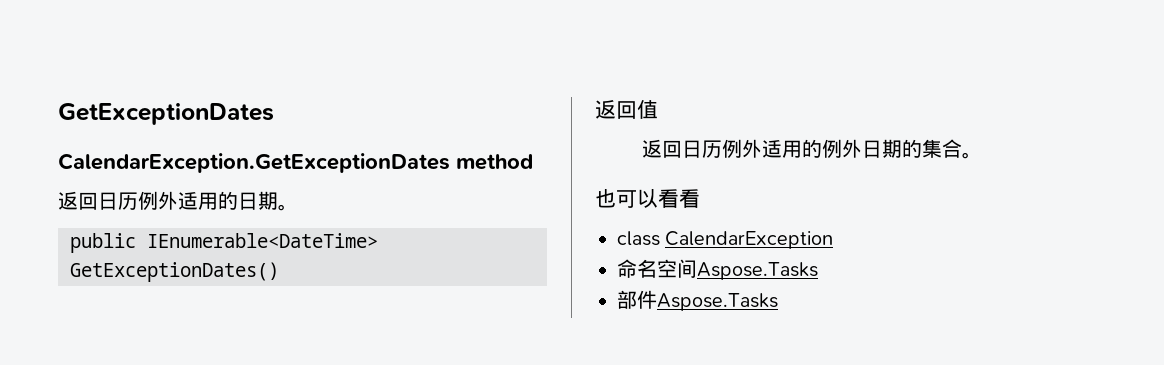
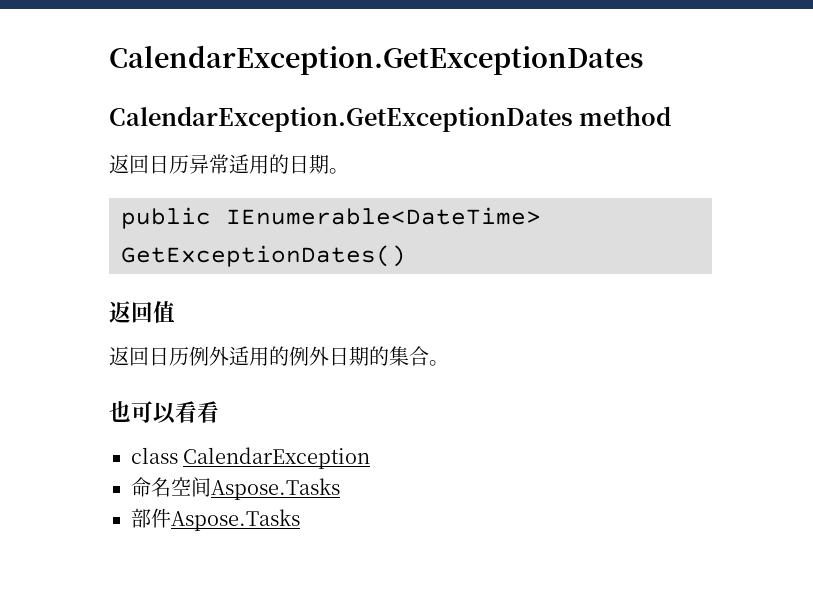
[58,103,274,125] GetExceptionDates -> [109,45,643,75] CalendarException.GetExceptionDates
[138,191,178,210] 例外 -> [189,154,229,174] 异常

